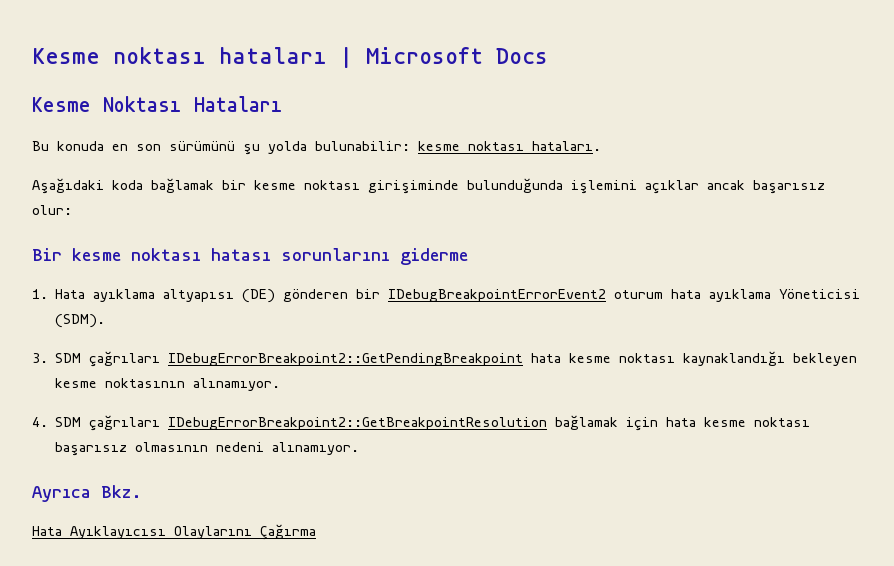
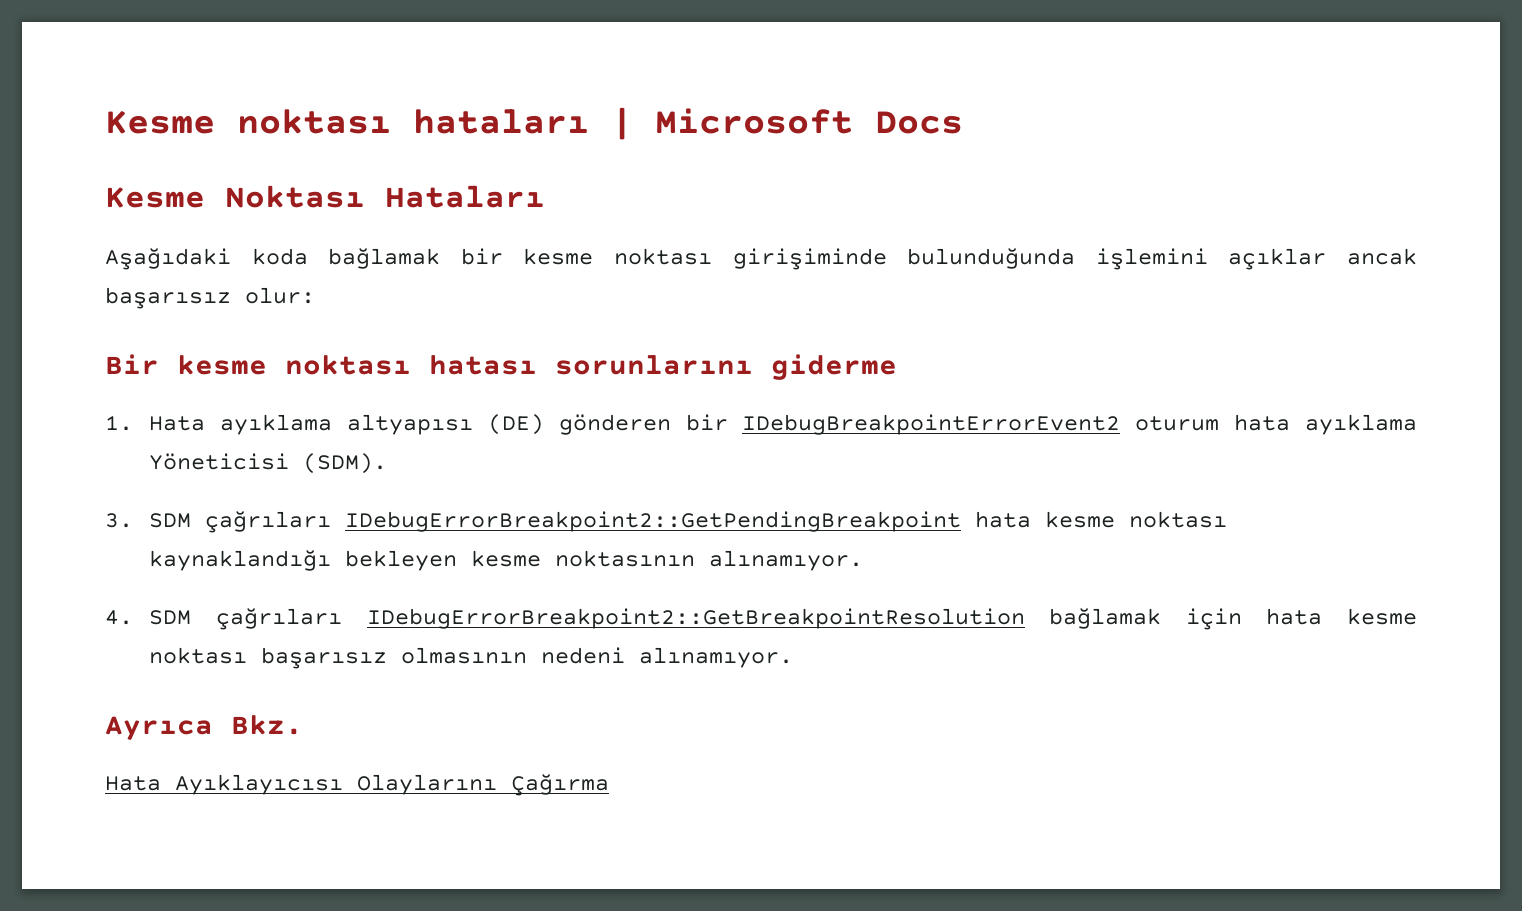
[32,141,601,155] // Bu konuda en son sürümünü şu yolda bulunabilir: kesme noktası hataları. -> (545, 196) none

